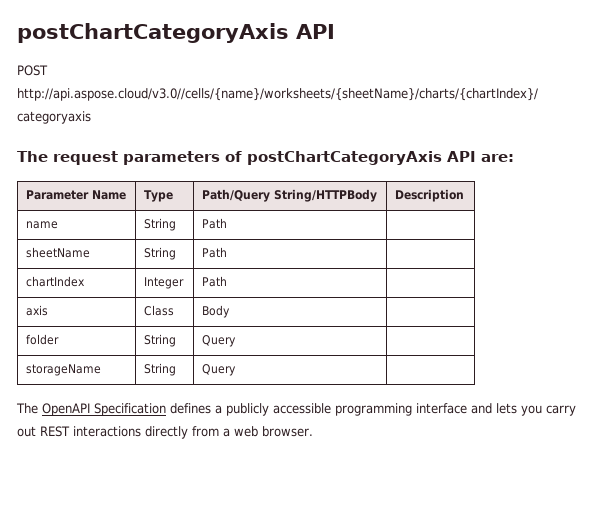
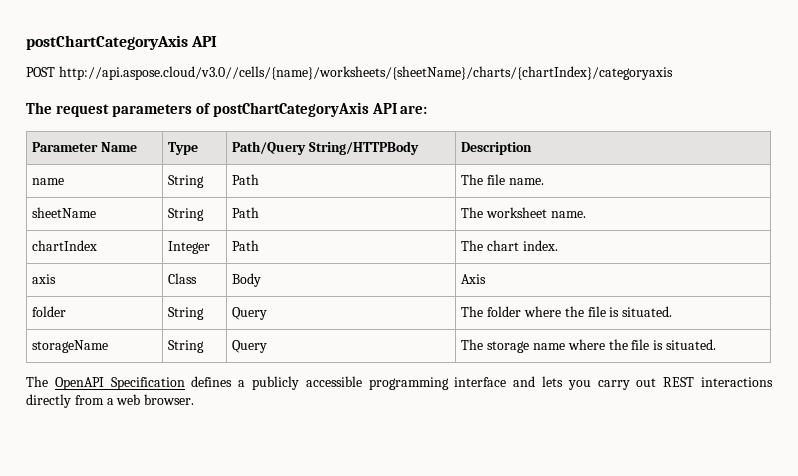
(227, 223) none -> [461,174,544,185] The file name.
(227, 252) none -> [461,207,586,218] The worksheet name.
(227, 281) none -> [461,240,558,251] The chart index.
(230, 311) none -> [461,274,487,284] Axis
[25,364,101,376] [143,363,176,376] [201,364,236,376] // storageName | String | Query | -> [461,306,673,317] [32,340,109,353] [168,340,205,353] [232,340,268,353] [461,339,716,353] The folder where the file is situated. // storageName | String | Query | The storage name where the file is situated.

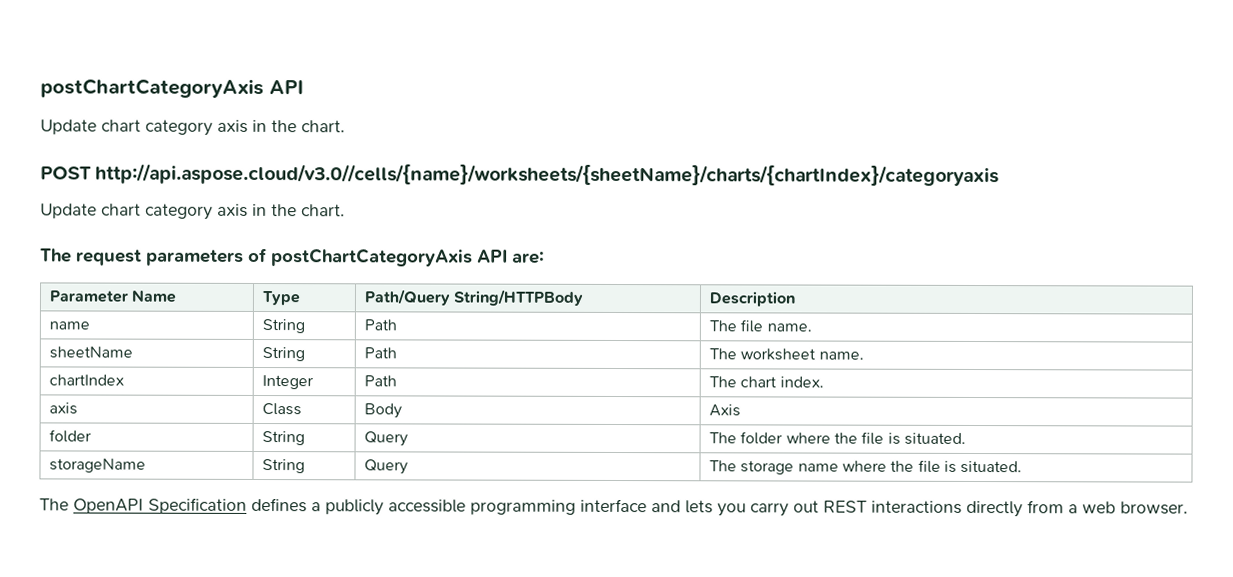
[26,66,673,80] POST http://api.aspose.cloud/v3.0//cells/{name}/worksheets/{sheetName}/charts/{chartIndex}/categoryaxis -> [40,119,345,136] [40,162,1000,187] [40,203,345,220] Update chart category axis in the chart. // POST http://api.aspose.cloud/v3.0//cells/{name}/worksheets/{sheetName}/charts/{chartIndex}/categoryaxis // Update chart category axis in the chart.

